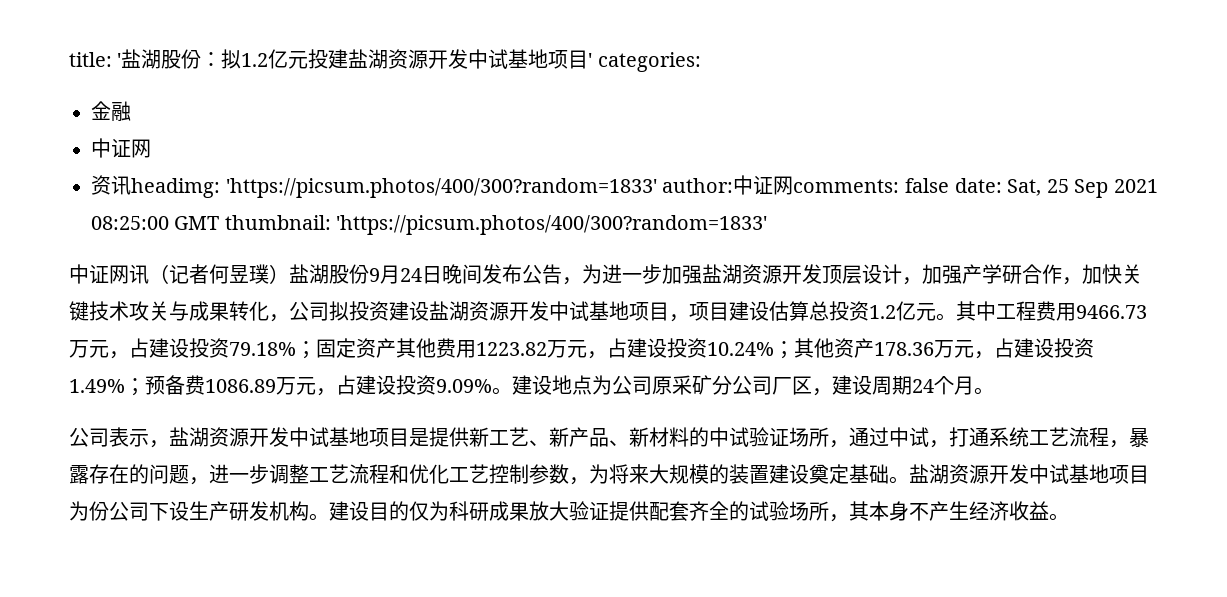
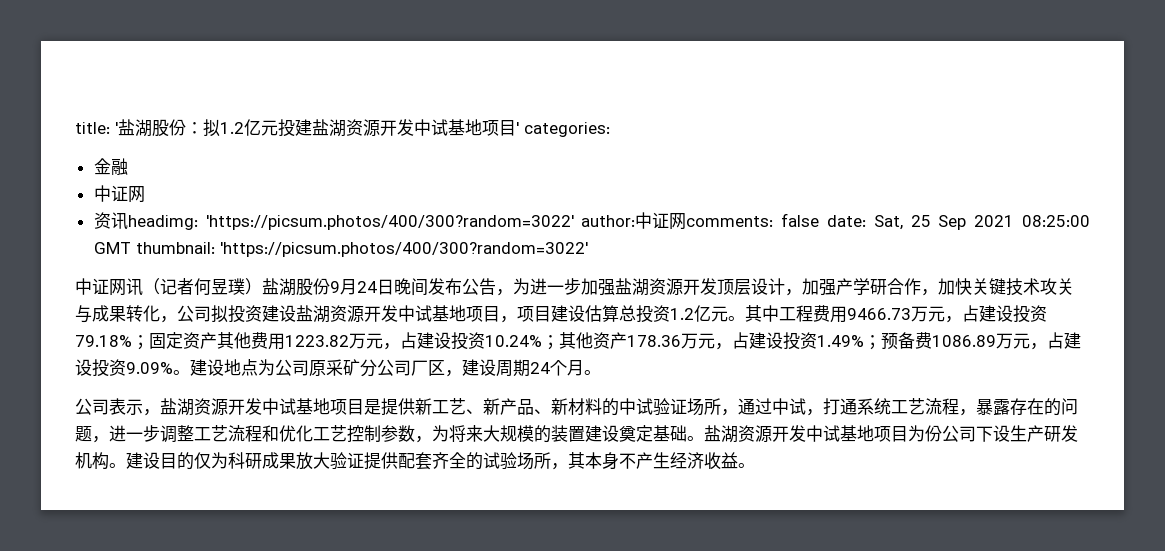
[225,178,657,198] 'https://picsum.photos/400/300?random=1833' -> [205,215,574,230] 'https://picsum.photos/400/300?random=3022'
[336,215,768,235] 'https://picsum.photos/400/300?random=1833' -> [219,242,588,257] 'https://picsum.photos/400/300?random=3022'

